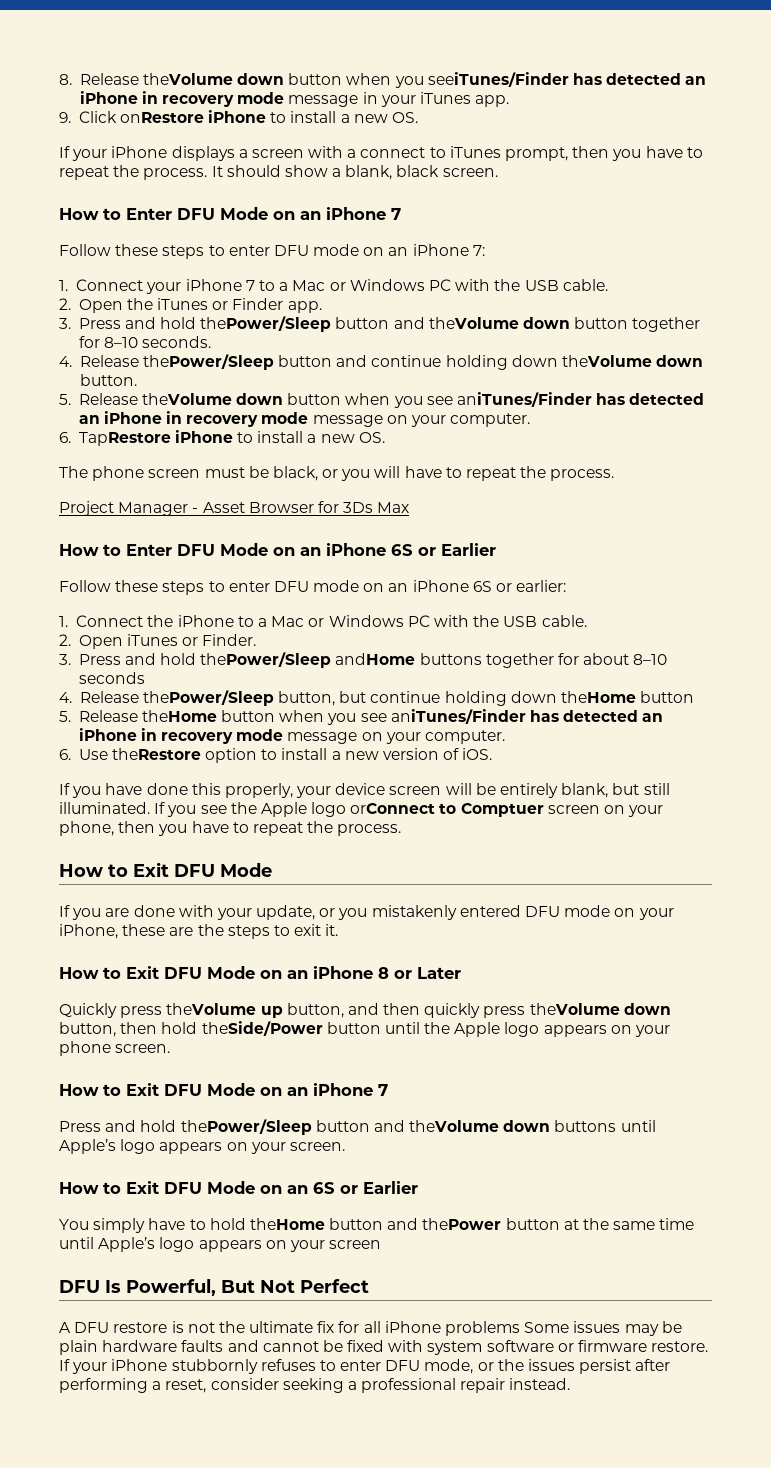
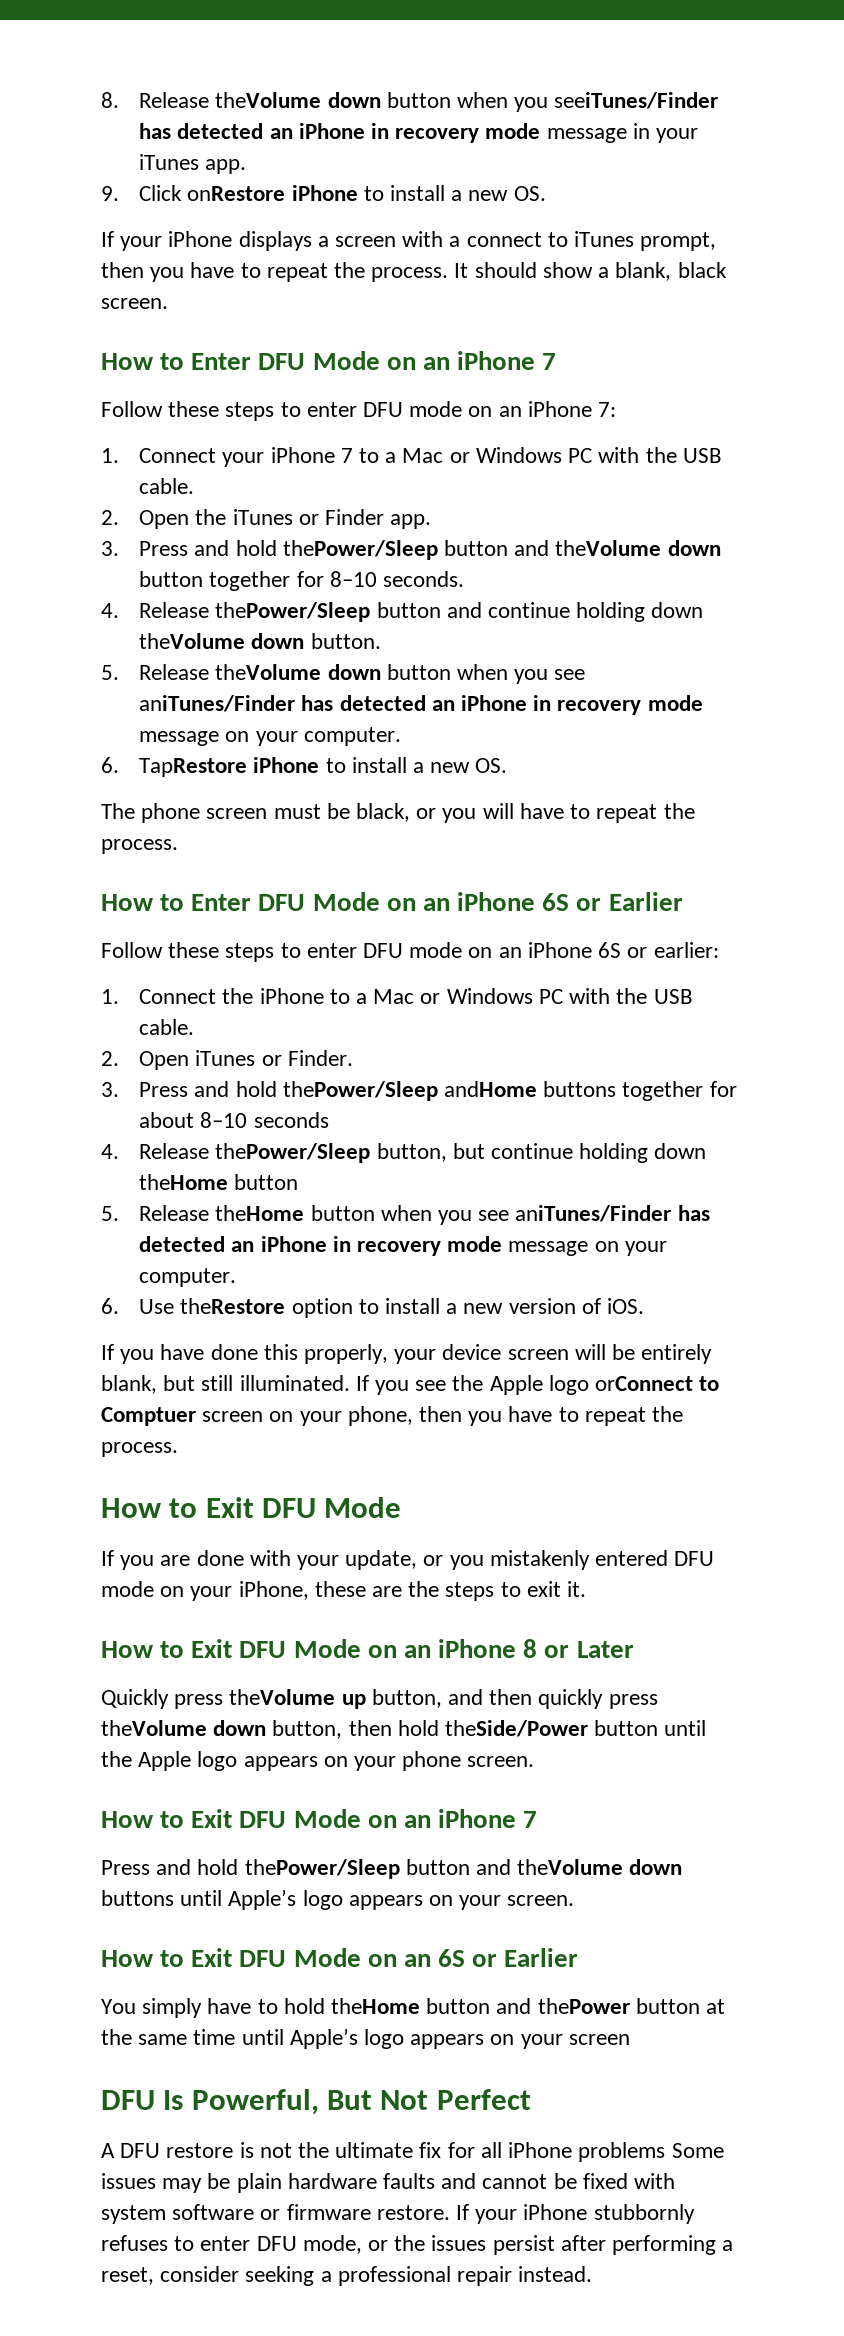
[59,501,410,516] // Project Manager - Asset Browser for 3Ds Max -> (178, 846) none

